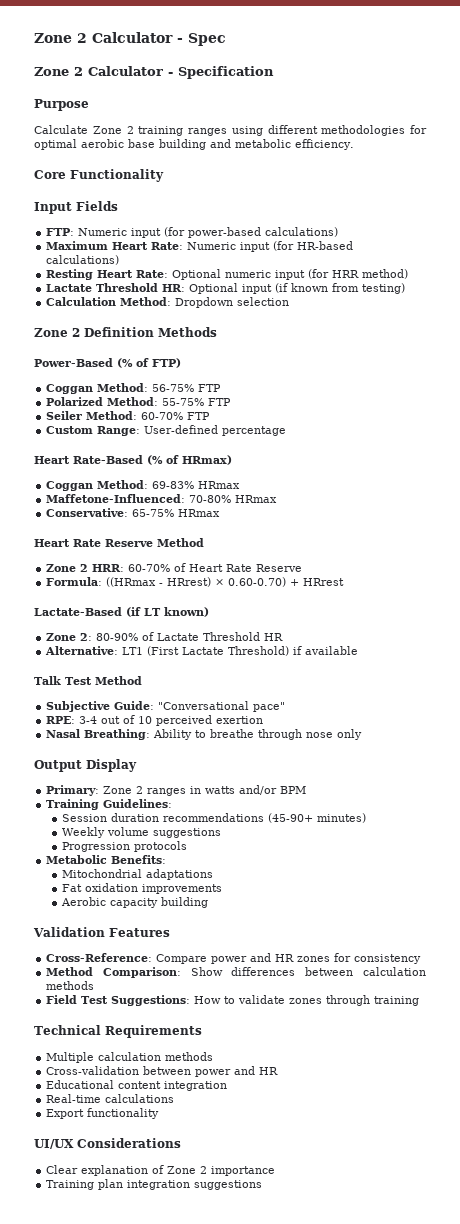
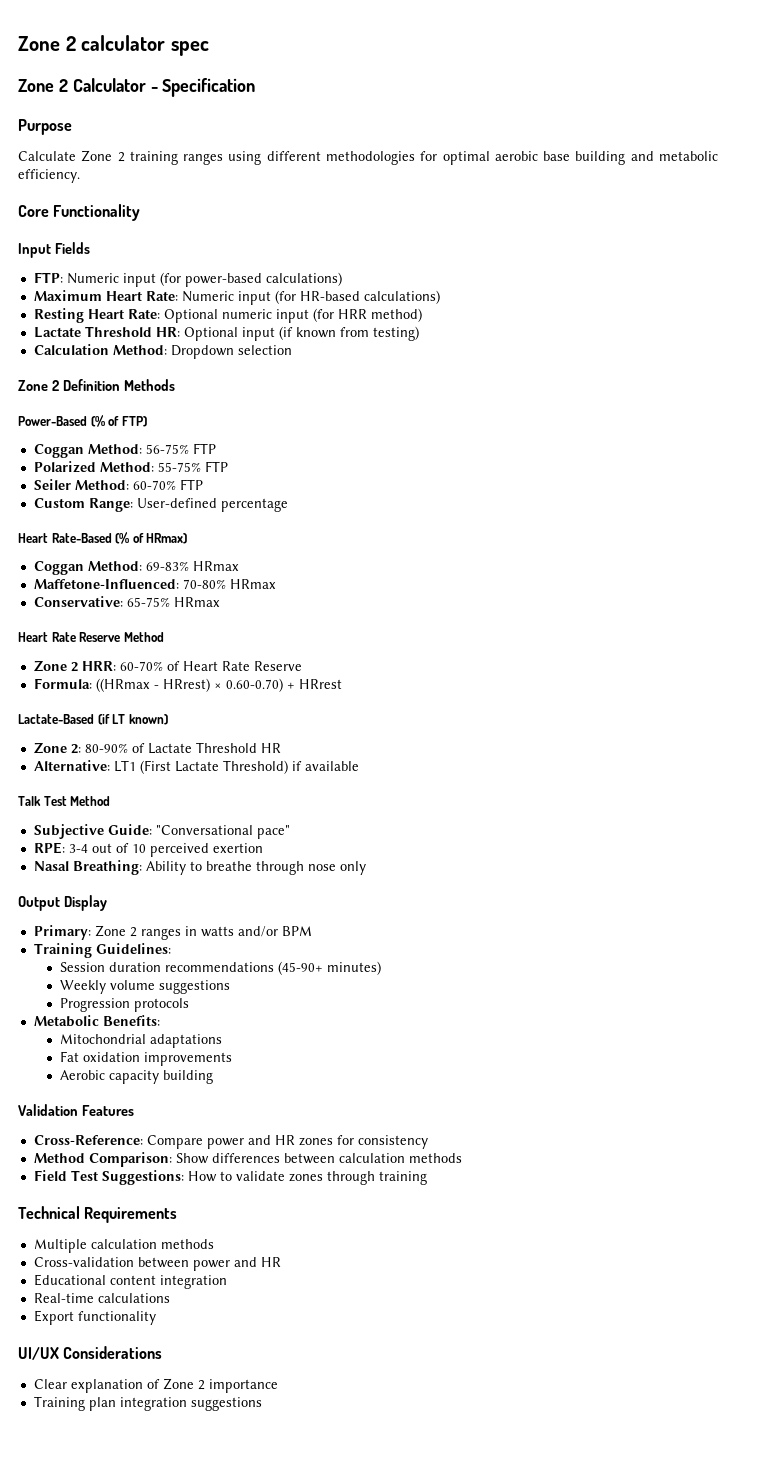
[34,32,226,46] Zone 2 Calculator - Spec -> [18,35,209,56] Zone 2 calculator spec

